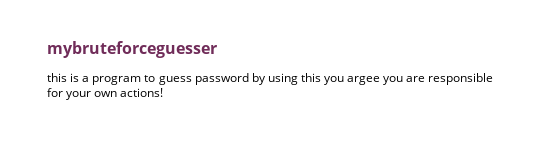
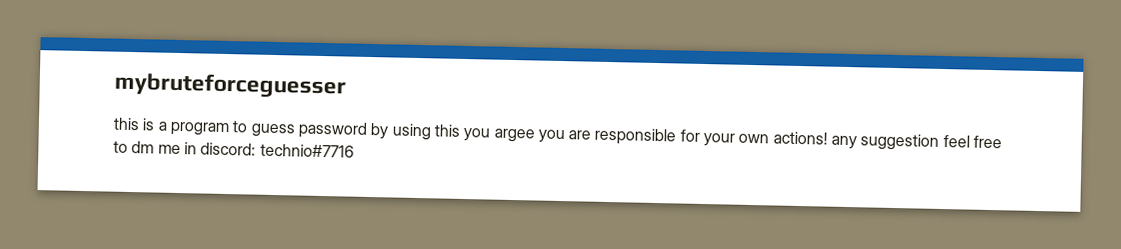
(164, 92) none -> [831,133,1003,151] [113,140,354,158] any suggestion feel free to dm me in discord: technio#7716

